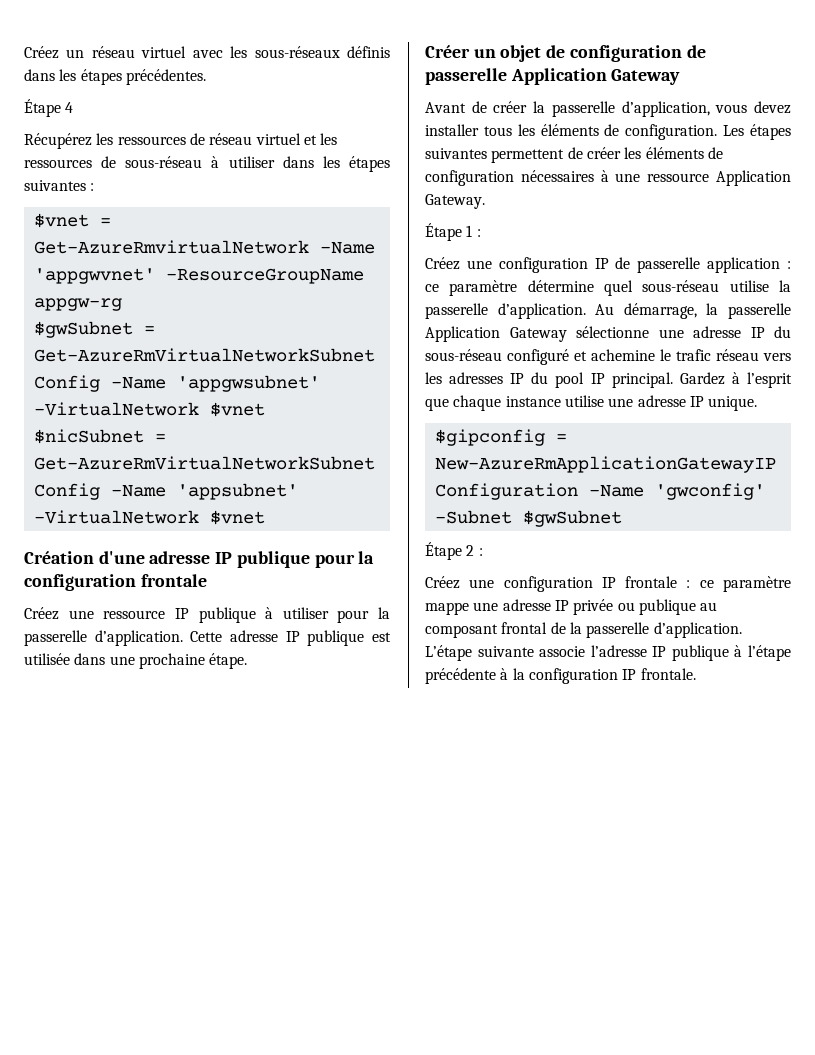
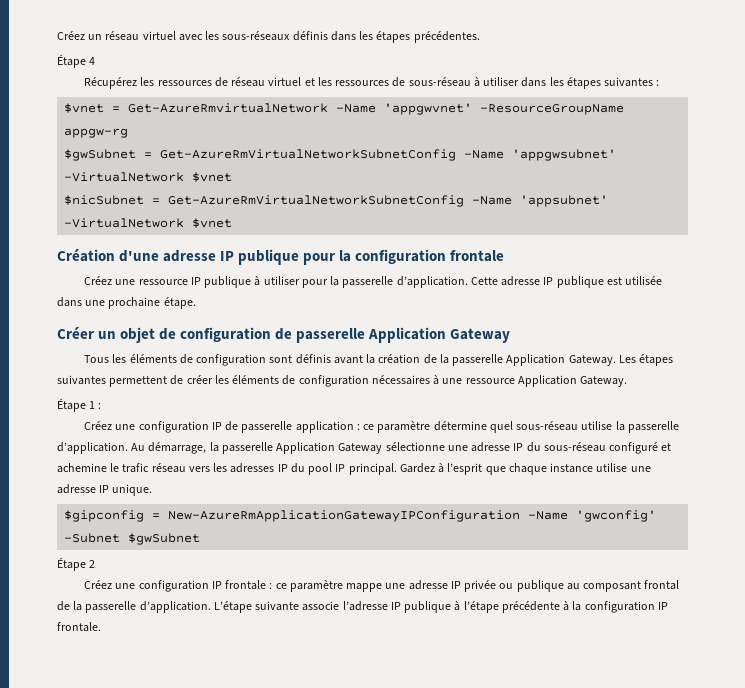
[425,101,791,117] [425,124,718,140] Avant de créer la passerelle d’application, vous devez installer tous les éléments de configuration. -> [84,354,616,366] Tous les éléments de configuration sont définis avant la création de la passerelle Application Gateway.
[478,548,483,556] : -> (96, 564) none

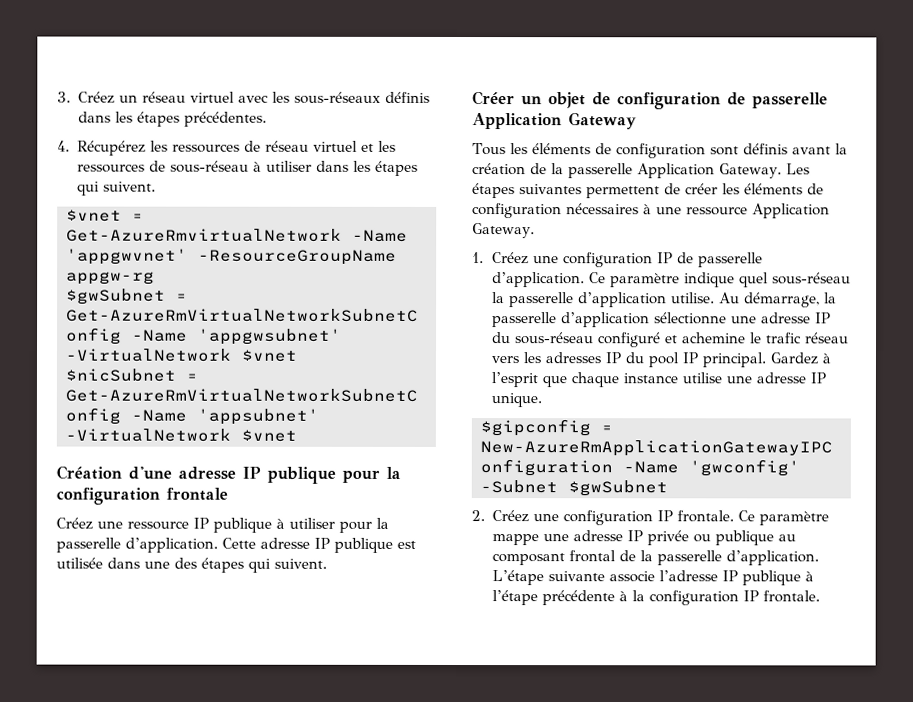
(57, 35) none -> [57,91,71,103] 3.
[57,54,96,68] Étape 4 // -> [57,140,70,152] 4.
[603,77,660,87] suivantes : -> [76,181,156,196] qui suivent.
[108,297,196,309] prochaine étape. -> [174,557,327,573] des étapes qui suivent.
[57,398,102,412] Étape 1 : // -> [472,252,484,264] 1.
[295,421,487,433] application : ce paramètre détermine -> [491,272,735,288] d’application. Ce paramètre indique
[581,421,679,433] [57,442,128,454] utilise la passerelle d’application. -> [491,292,715,308] la passerelle d’application utilise.
[276,442,383,454] Application Gateway -> [560,312,650,328] d’application
[57,557,96,571] [84,580,287,592] Étape 2 // Créez une configuration IP frontale : ce -> [471,510,755,526] 2. Créez une configuration IP frontale. Ce

